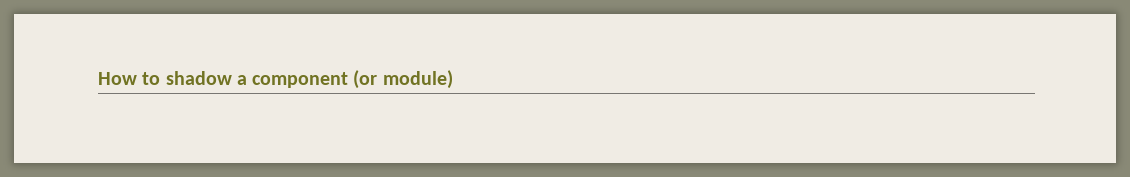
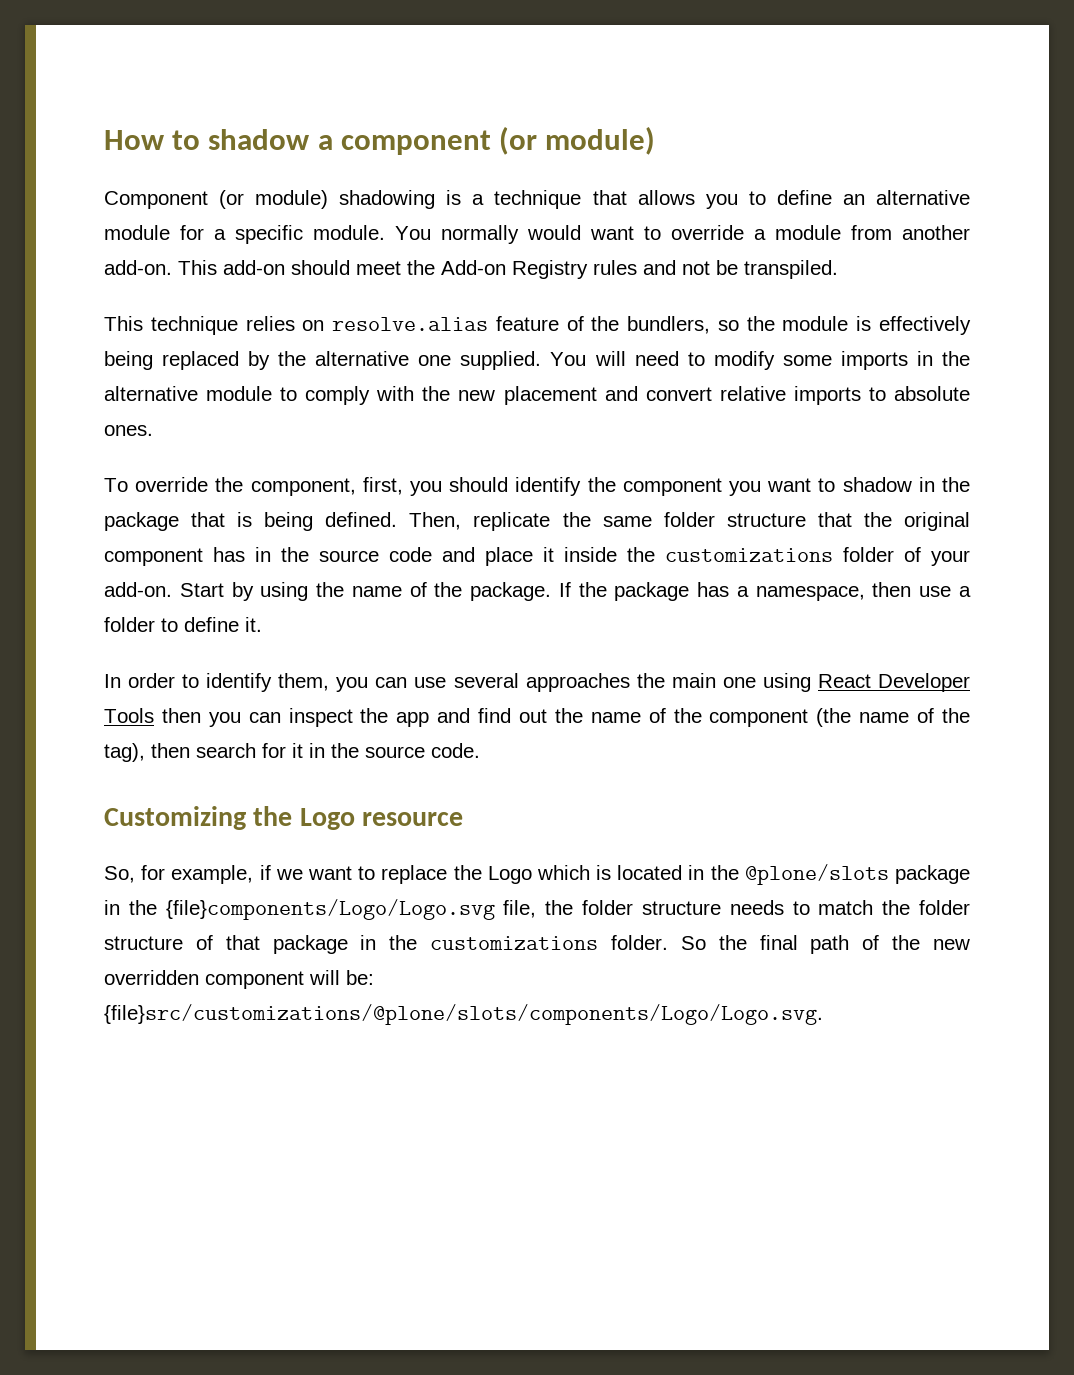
(453, 79) none -> [104,190,971,209] [104,225,970,244] [104,260,838,279] [104,316,971,335] [104,351,971,370] [104,386,971,405] [104,425,153,436] [104,477,971,496] [104,512,971,531] [104,547,970,566] [104,582,971,601] [104,617,262,632] [104,673,971,692] [104,708,971,727] [104,743,480,762] [104,806,464,830] [104,864,970,885] [104,899,971,920] [104,935,971,954] [104,970,374,989] [104,1004,823,1025] // Component (or module) shadowing is a technique that allows you to define an alternative module for a specific module. You normally would want to override a module from another add-on. This add-on should meet the Add-on Registry rules and not be transpiled. // This technique relies on resolve.alias feature of the bundlers, so the module is effectively being replaced by the alternative one supplied. You will need to modify some imports in the alternative module to comply with the new placement and convert relative imports to absolute ones. // To override the component, first, you should identify the component you want to shadow in the package that is being defined. Then, replicate the same folder structure that the original component has in the source code and place it inside the customizations folder of your add-on. Start by using the name of the package. If the package has a namespace, then use a folder to define it. // In order to identify them, you can use several approaches the main one using React Developer Tools then you can inspect the app and find out the name of the component (the name of the tag), then search for it in the source code. // Customizing the Logo resource // So, for example, if we want to replace the Logo which is located in the @plone/slots package in the {file}components/Logo/Logo.svg file, the folder structure needs to match the folder structure of that package in the customizations folder. So the final path of the new overridden component will be: {file}src/customizations/@plone/slots/components/Logo/Logo.svg.

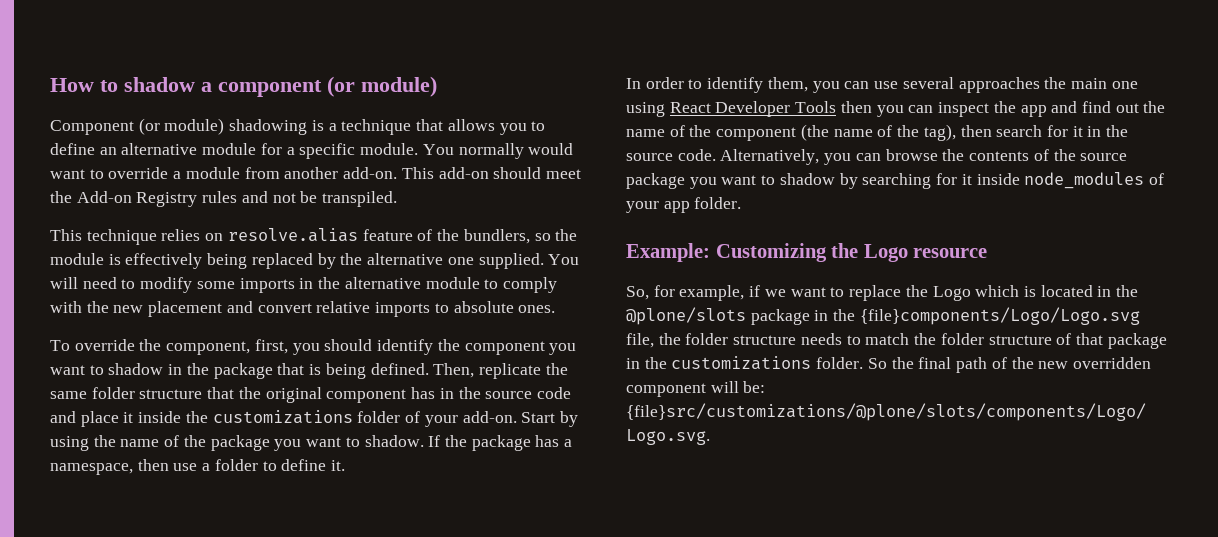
[470,582,552,601] package. -> [210,435,424,451] package you want to shadow.
(480, 750) // -> [720,149,1128,165] [626,172,1164,189] [626,197,742,213] [626,243,710,262] Alternatively, you can browse the contents of the source package you want to shadow by searching for it inside node_modules of your app folder. // Example:

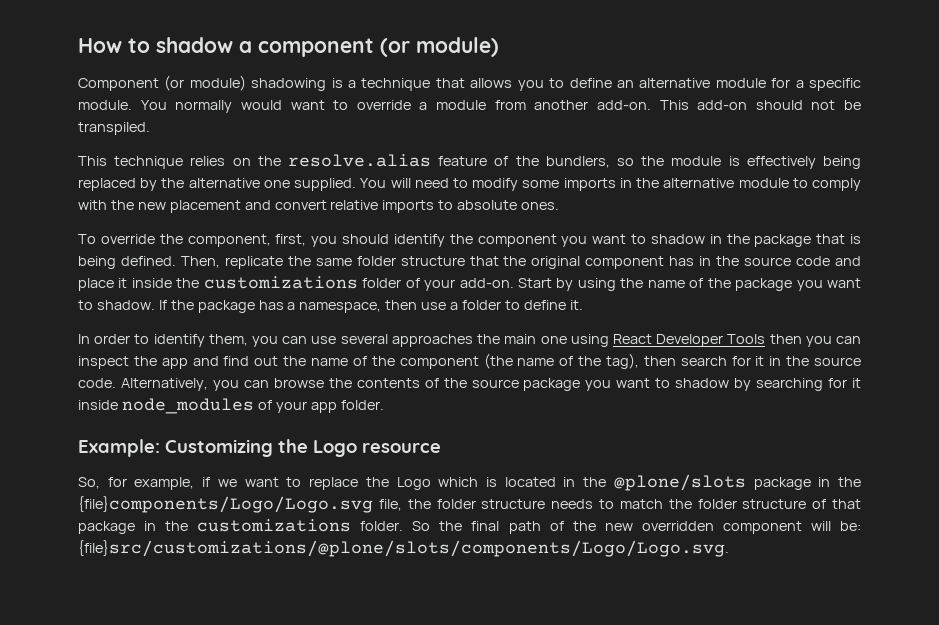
[545,169,581,179] [50,191,268,207] meet the Add-on Registry rules and -> (803, 105) none
(224, 237) none -> [257,156,281,166] the

